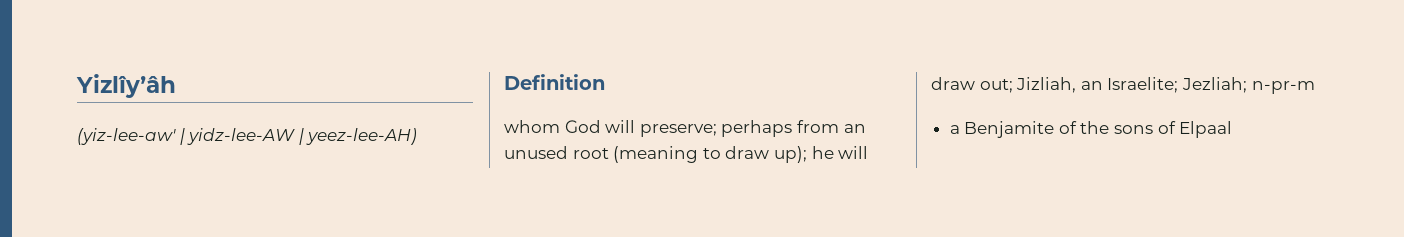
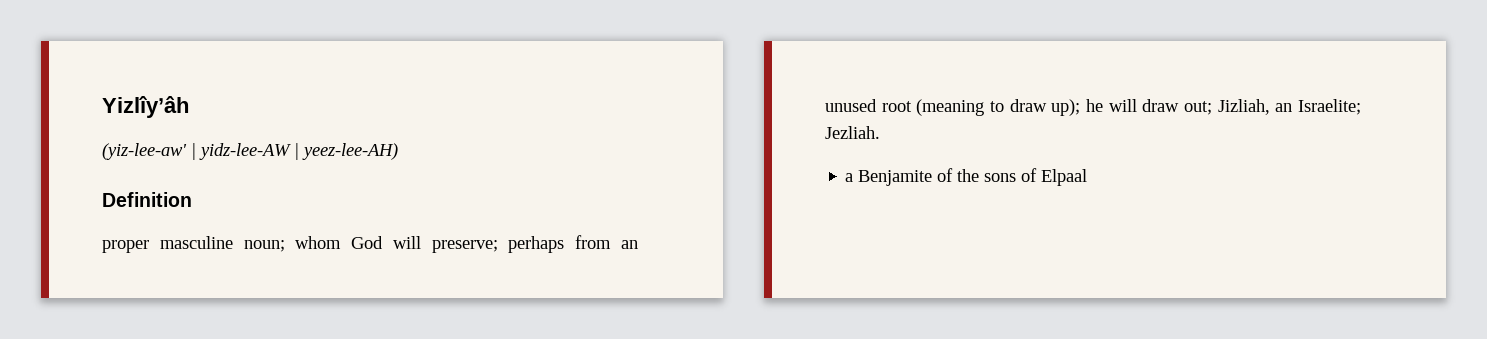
(605, 82) none -> [102,236,285,253] proper masculine noun;
[1181,77,1315,94] Jezliah; n-pr-m -> [825,126,880,139] Jezliah.

